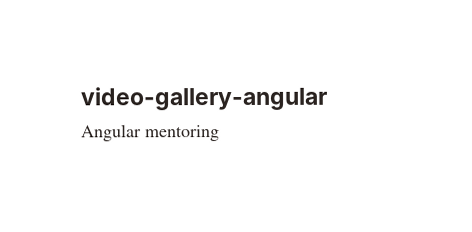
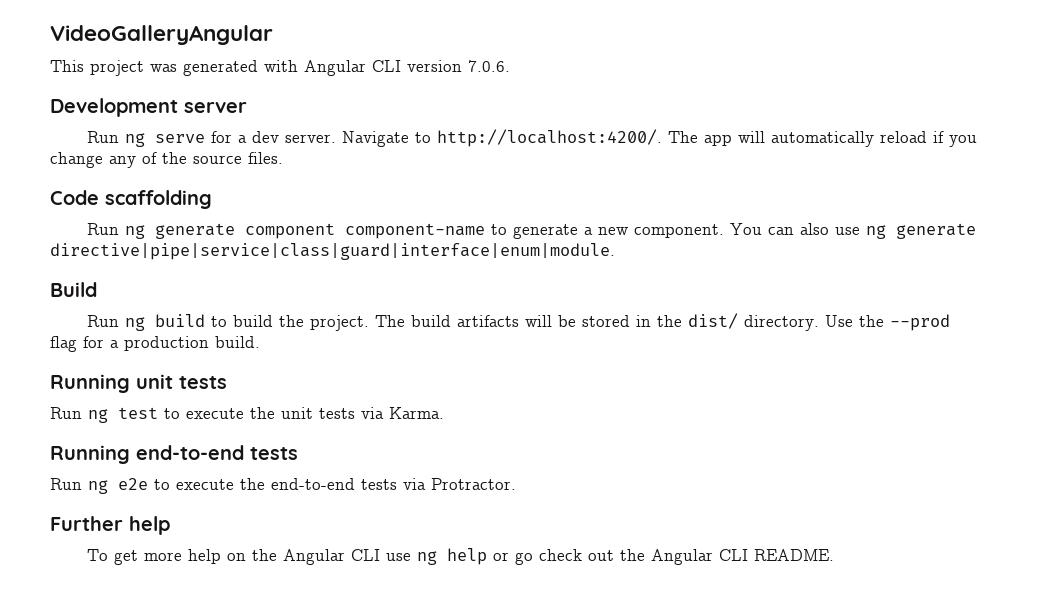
[80,86,327,111] [81,124,220,142] video-gallery-angular // Angular mentoring -> [50,25,273,45] [50,60,510,76] [50,98,247,117] [86,129,977,147] [50,152,283,168] [50,190,212,209] [86,223,976,239] [50,243,615,260] [50,282,97,297] [86,313,950,331] [50,336,260,352] [50,374,227,393] [50,407,444,423] [50,445,298,464] [50,478,516,494] [50,516,170,535] [86,548,834,565] VideoGalleryAngular // This project was generated with Angular CLI version 7.0.6. // Development server // Run ng serve for a dev server. Navigate to http://localhost:4200/. The app will automatically reload if you change any of the source files. // Code scaffolding // Run ng generate component component-name to generate a new component. You can also use ng generate directive|pipe|service|class|guard|interface|enum|module. // Build // Run ng build to build the project. The build artifacts will be stored in the dist/ directory. Use the --prod flag for a production build. // Running unit tests // Run ng test to execute the unit tests via Karma. // Running end-to-end tests // Run ng e2e to execute the end-to-end tests via Protractor. // Further help // To get more help on the Angular CLI use ng help or go check out the Angular CLI README.

